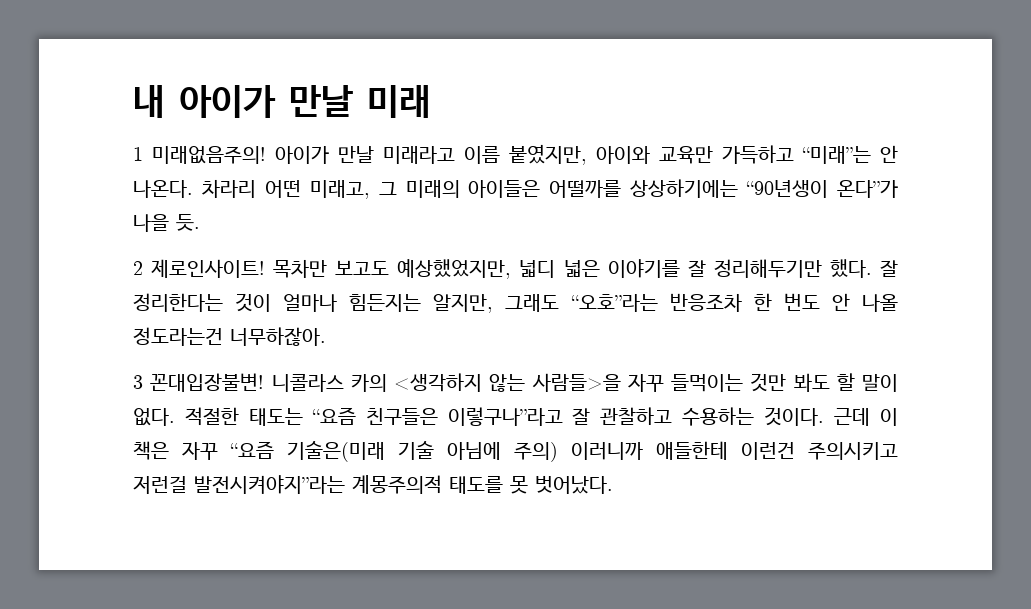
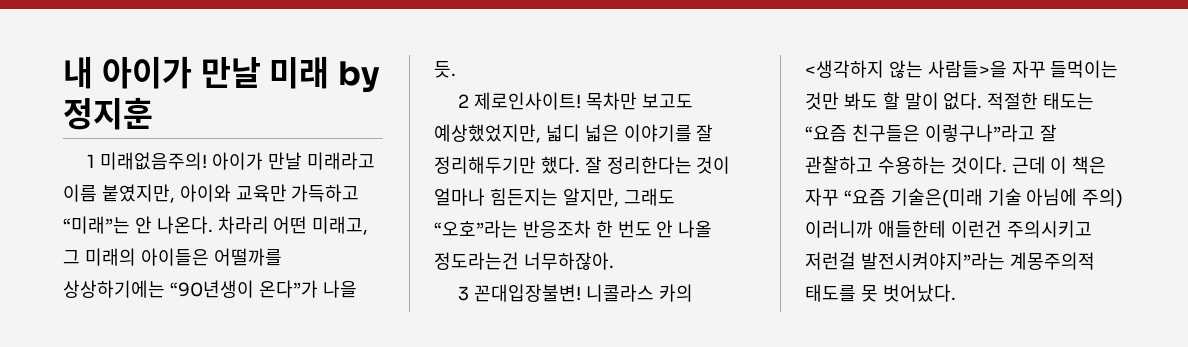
(431, 101) none -> [338,61,381,93] [63,97,153,130] by 정지훈

